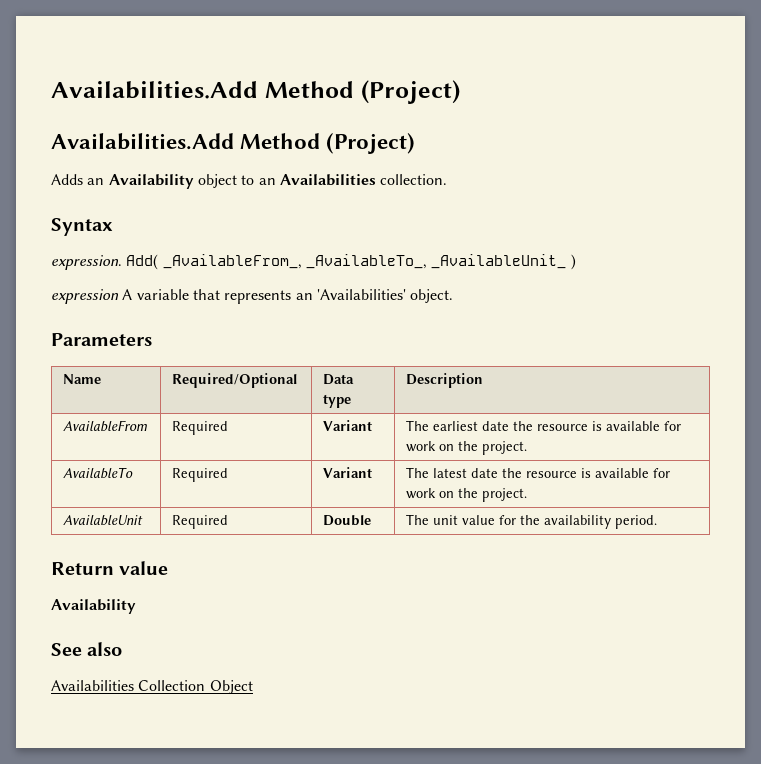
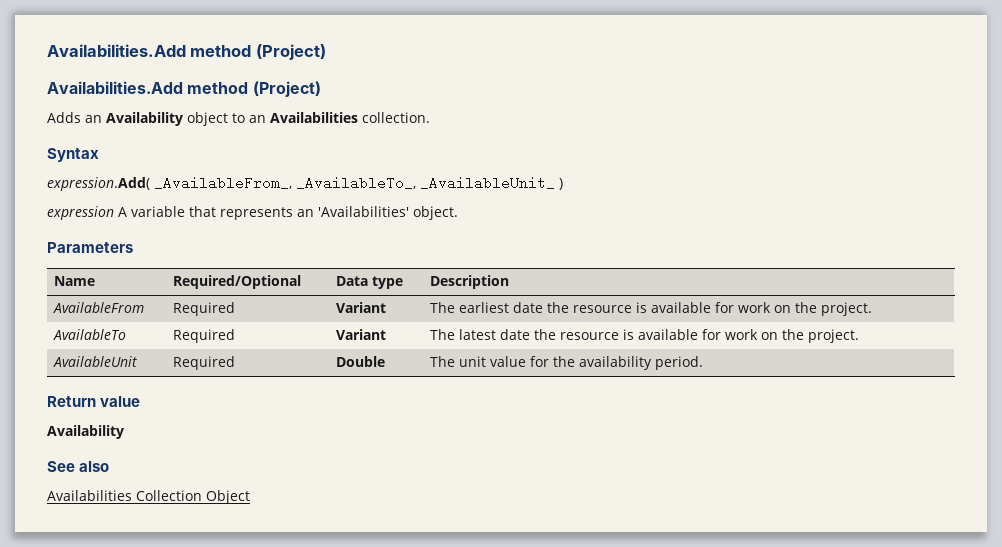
[51,81,354,99] Availabilities.Add Method -> [47,44,252,57] Availabilities.Add method
[240,133,321,149] Method -> [187,82,249,94] method
[51,254,159,270] expression. Add( -> [47,177,150,191] expression.Add(

